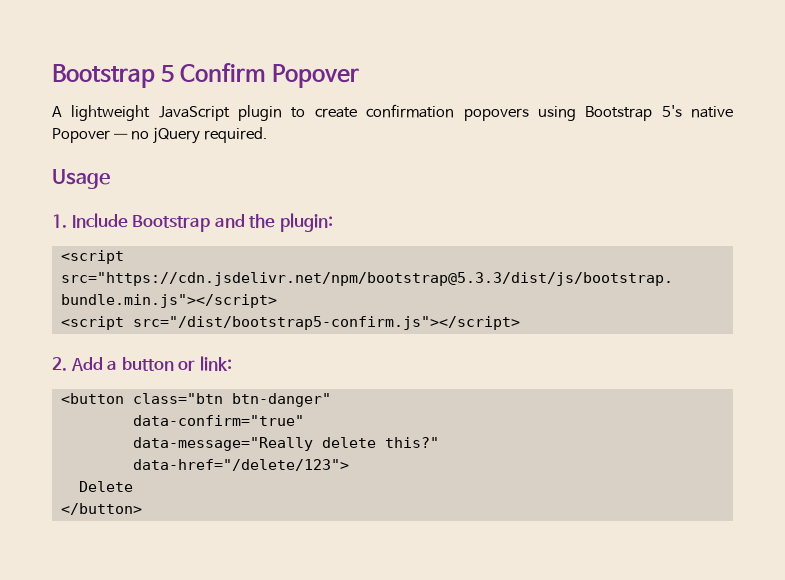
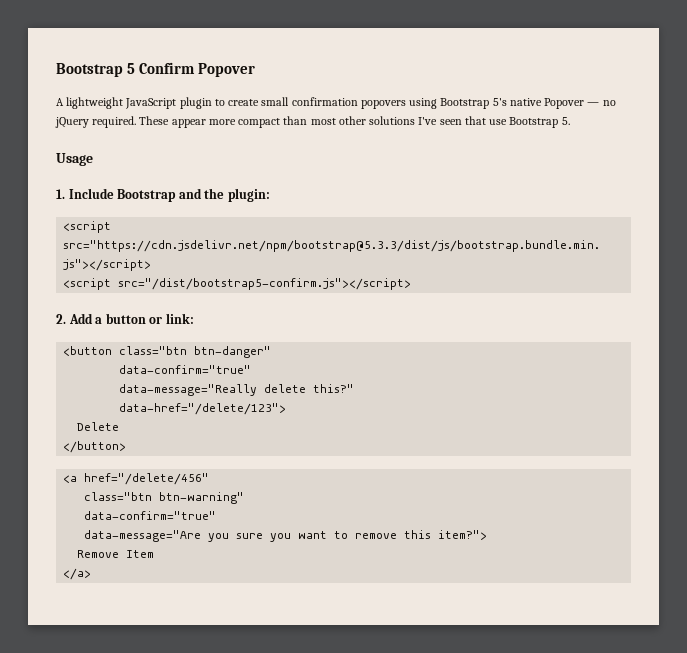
(357, 112) none -> [261,97,290,106] small
(267, 135) none -> [139,116,570,128] These appear more compact than most other solutions I've seen that use Bootstrap 5.
(142, 509) none -> [63,473,210,485] [84,492,245,504] [84,511,217,520] [84,530,488,542] [77,550,155,558] [63,568,92,580] // <a href="/delete/456" // class="btn btn-warning" // data-confirm="true" // data-message="Are you sure you want to remove this item?"> // Remove Item // </a>

